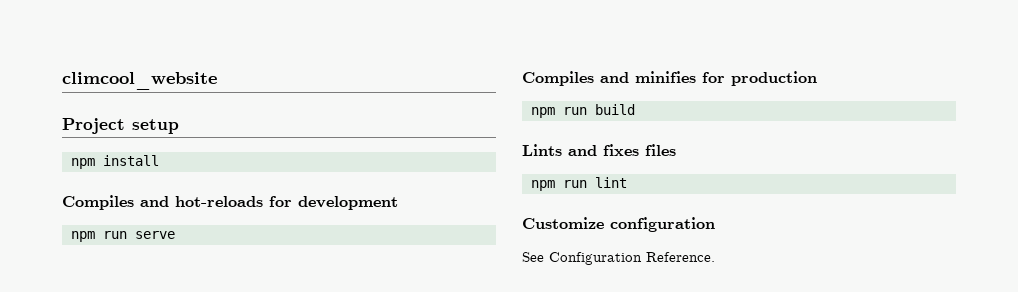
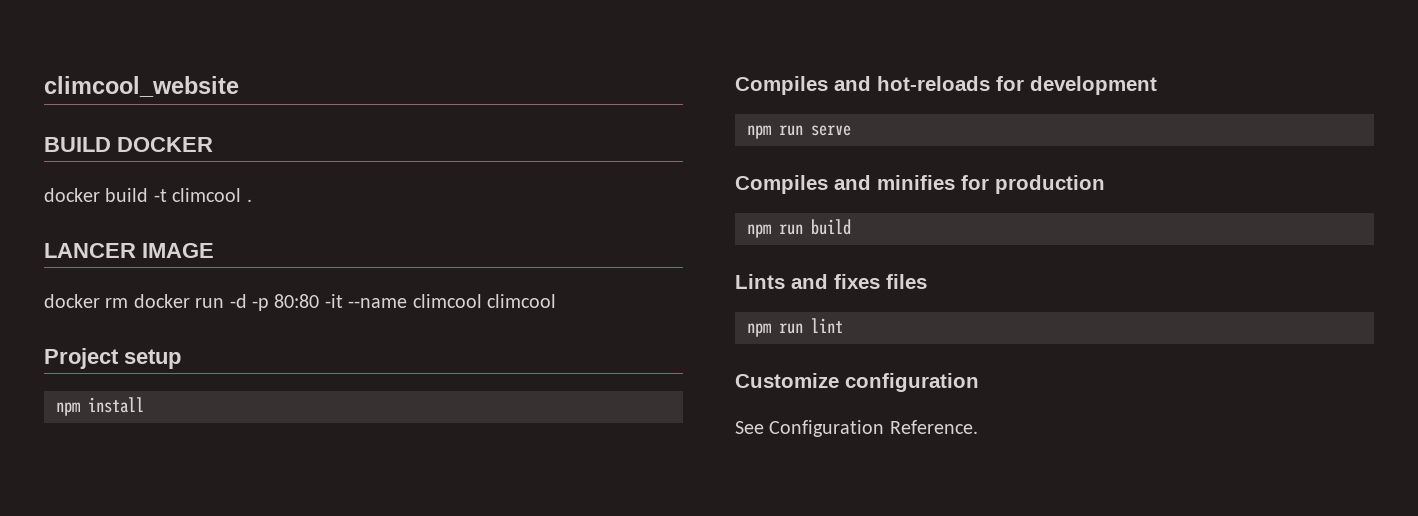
(217, 81) none -> [44,137,213,152] [44,188,252,202] [44,243,214,258] [44,294,556,311] // BUILD DOCKER // docker build -t climcool . // LANCER IMAGE // docker rm docker run -d -p 80:80 -it --name climcool climcool

